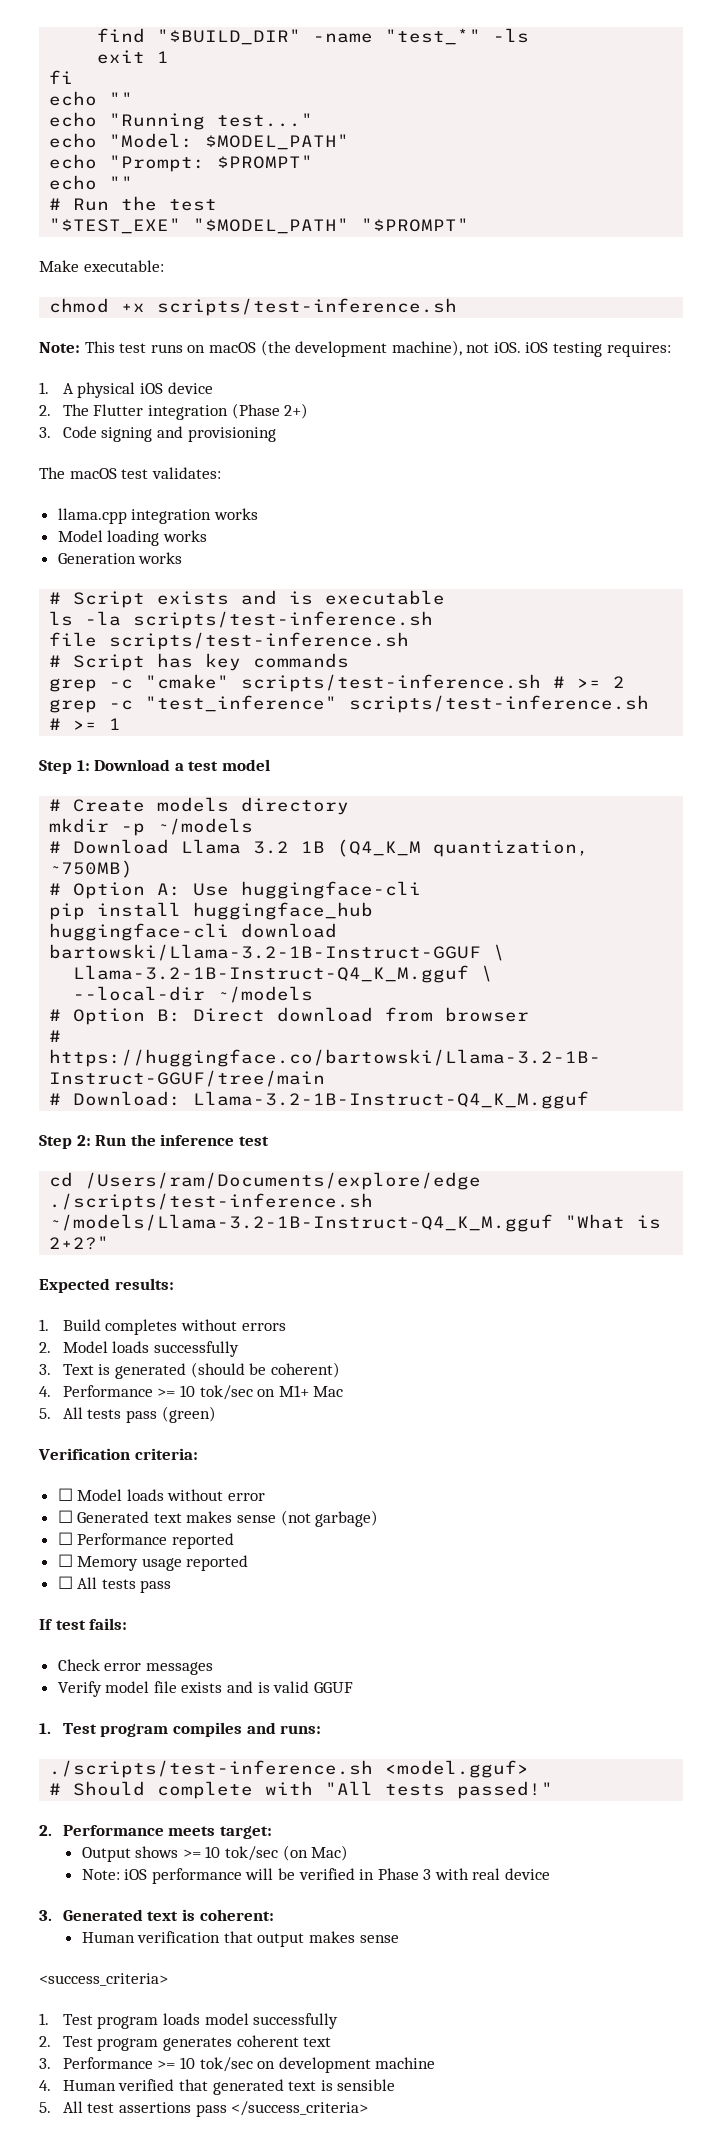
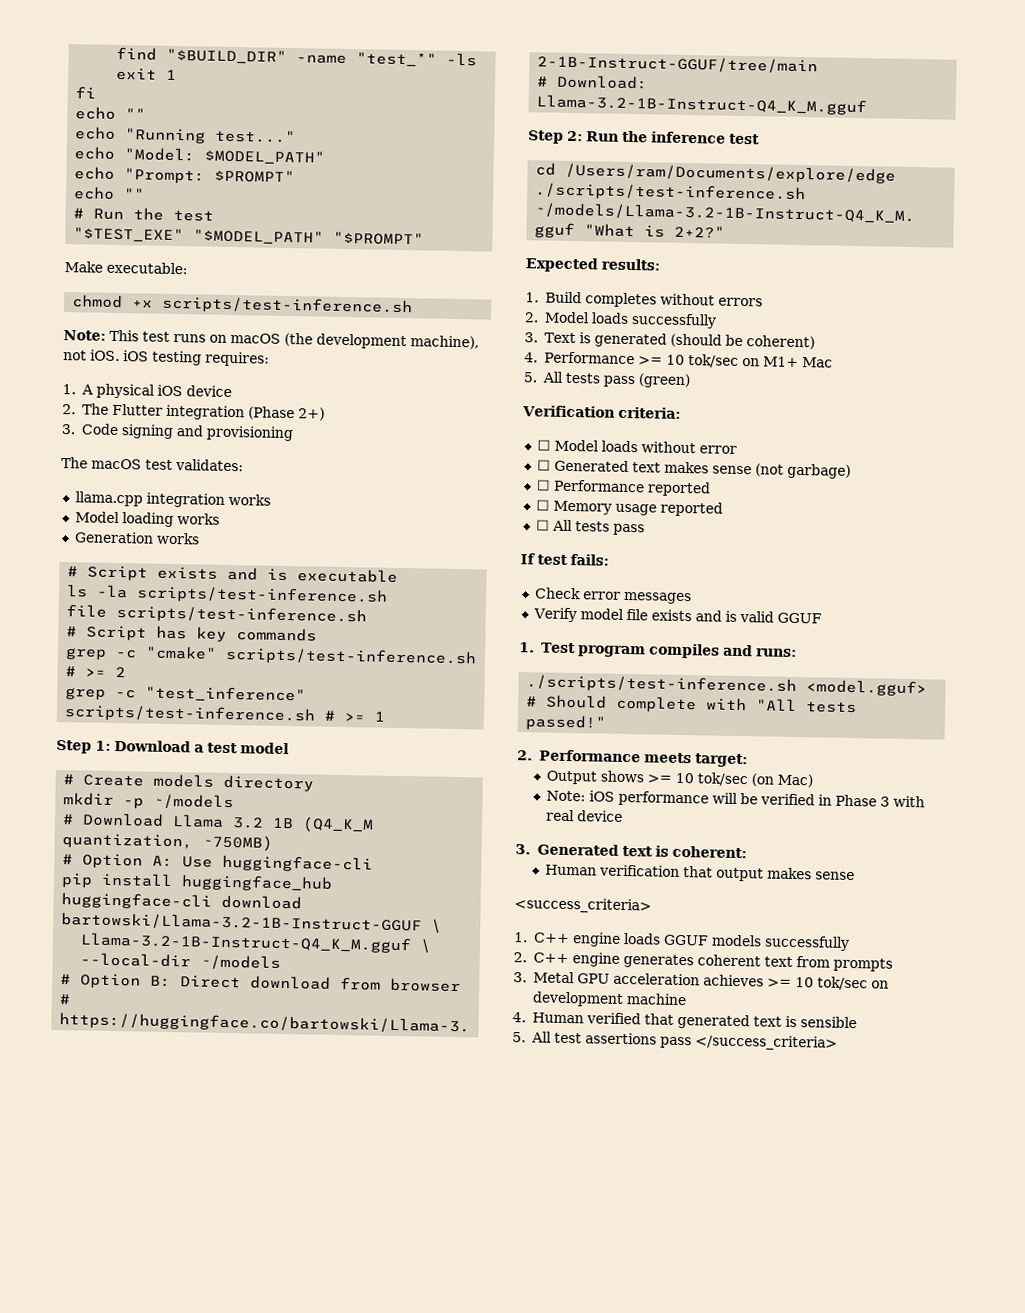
[62,2013,249,2029] Test program loads model -> [532,932,762,947] C++ engine loads GGUF models
[62,2036,159,2051] Test program -> [532,952,620,967] C++ engine
[39,2057,153,2069] // 3. Performance -> [795,956,893,972] [513,971,764,987] from prompts // 3. Metal GPU acceleration achieves

